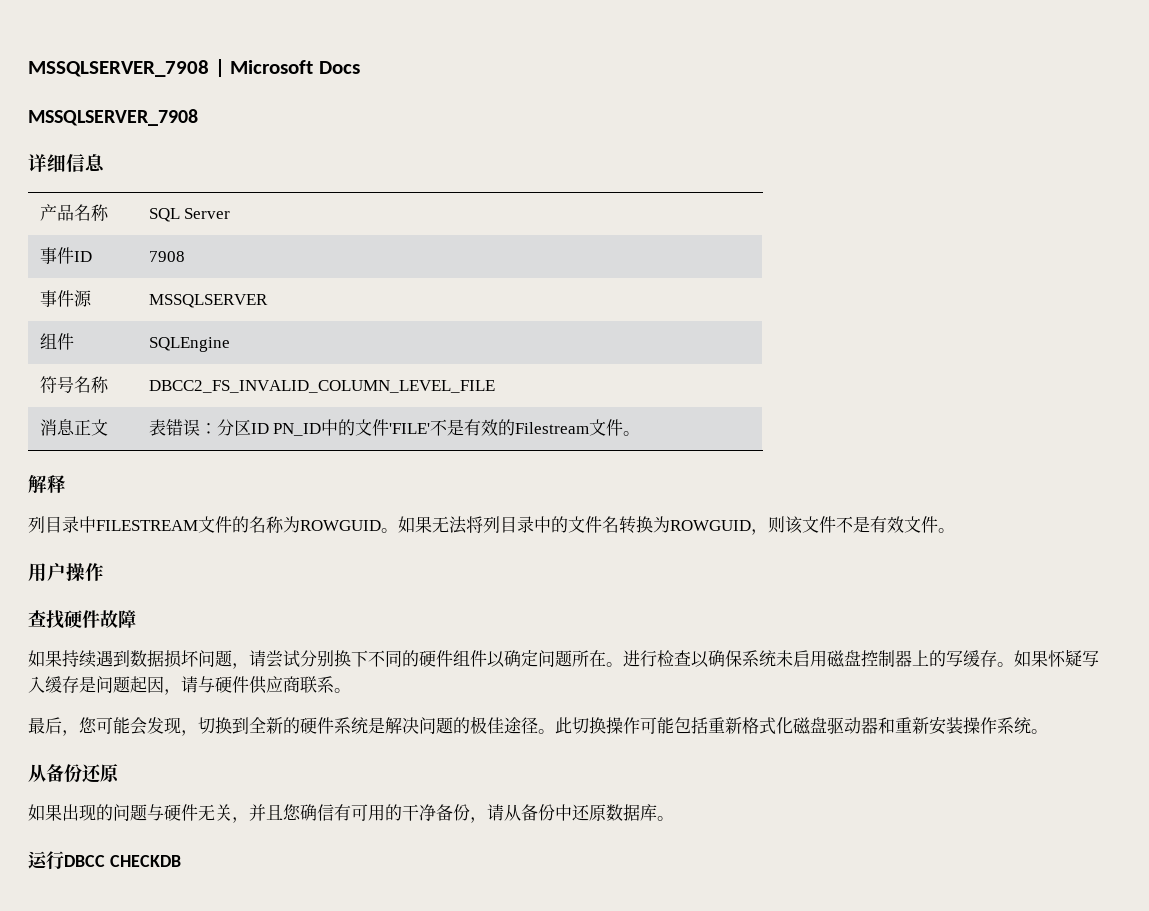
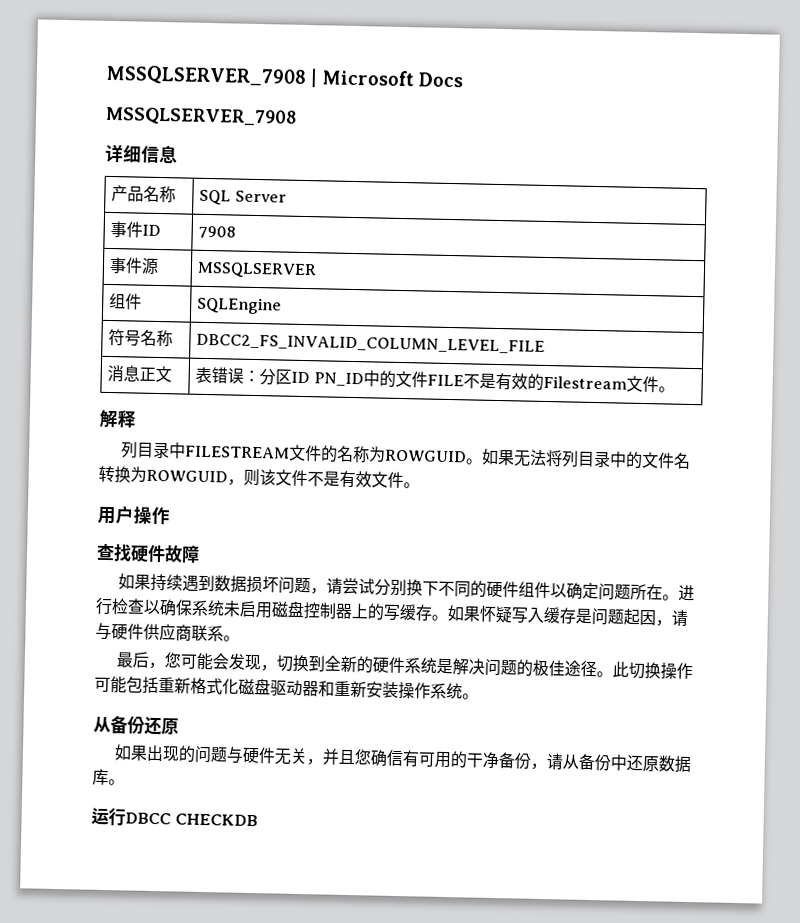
[389,423,431,434] 'FILE' -> [426,374,464,387] FILE

